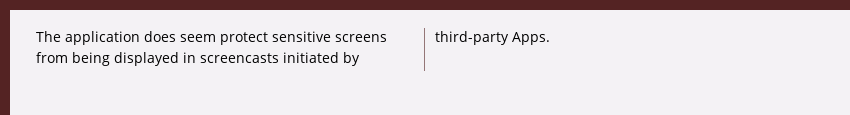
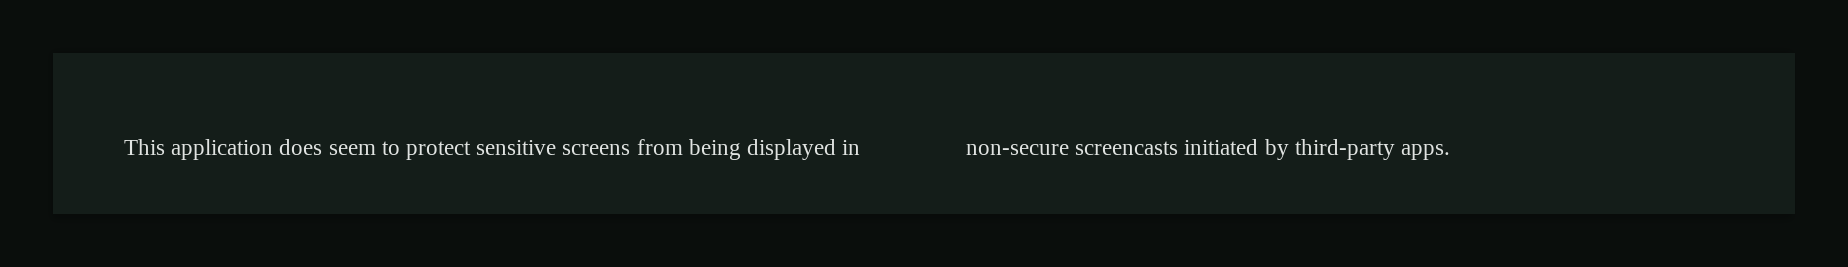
[36,31,61,42] The -> [124,139,165,155] This
(216, 38) none -> [381,141,400,155] to
(196, 57) none -> [966,144,1069,155] non-secure
[512,32,550,45] Apps. -> [1401,144,1451,160] apps.

